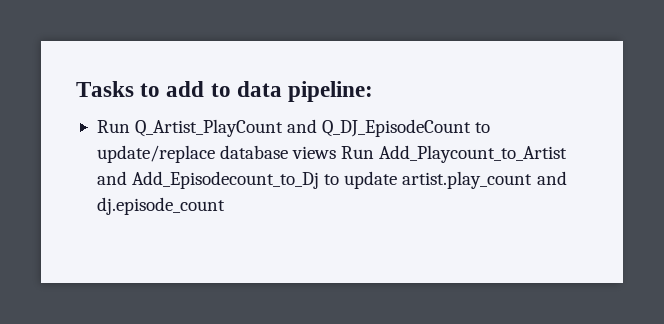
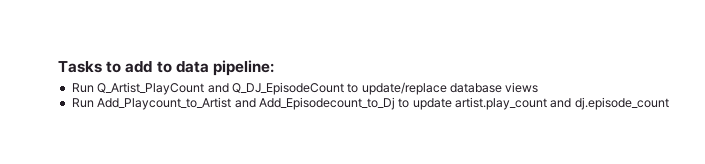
(337, 152) none -> (539, 87) //

